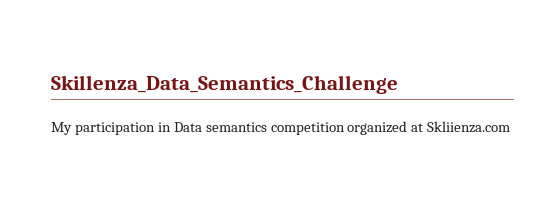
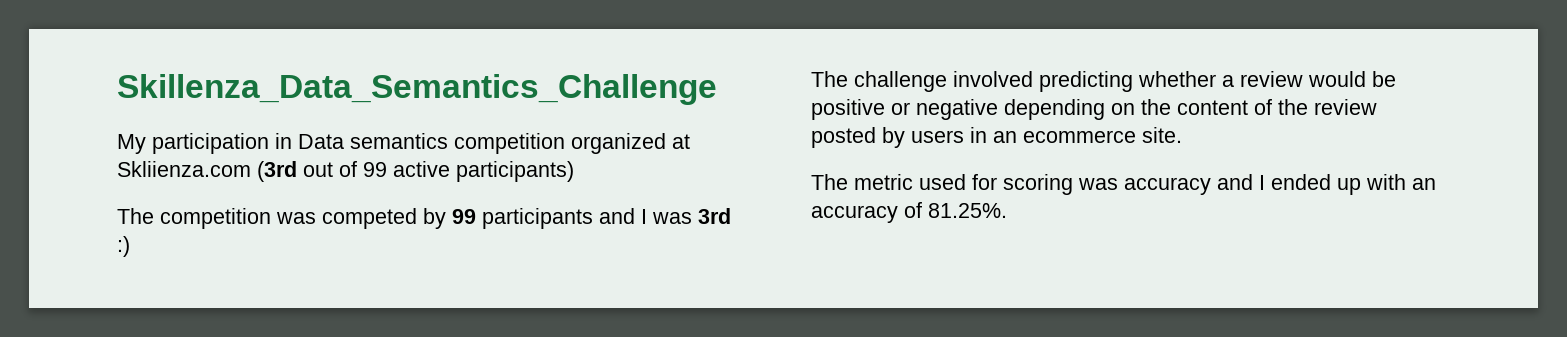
(511, 127) none -> [257,161,574,182] [117,208,731,229] [117,236,130,257] [811,71,1396,92] [811,99,1377,120] [811,127,1182,148] [811,174,1436,195] [811,202,1007,223] (3rd out of 99 active participants) // The competition was competed by 99 participants and I was 3rd :) // The challenge involved predicting whether a review would be positive or negative depending on the content of the review posted by users in an ecommerce site. // The metric used for scoring was accuracy and I ended up with an accuracy of 81.25%.

